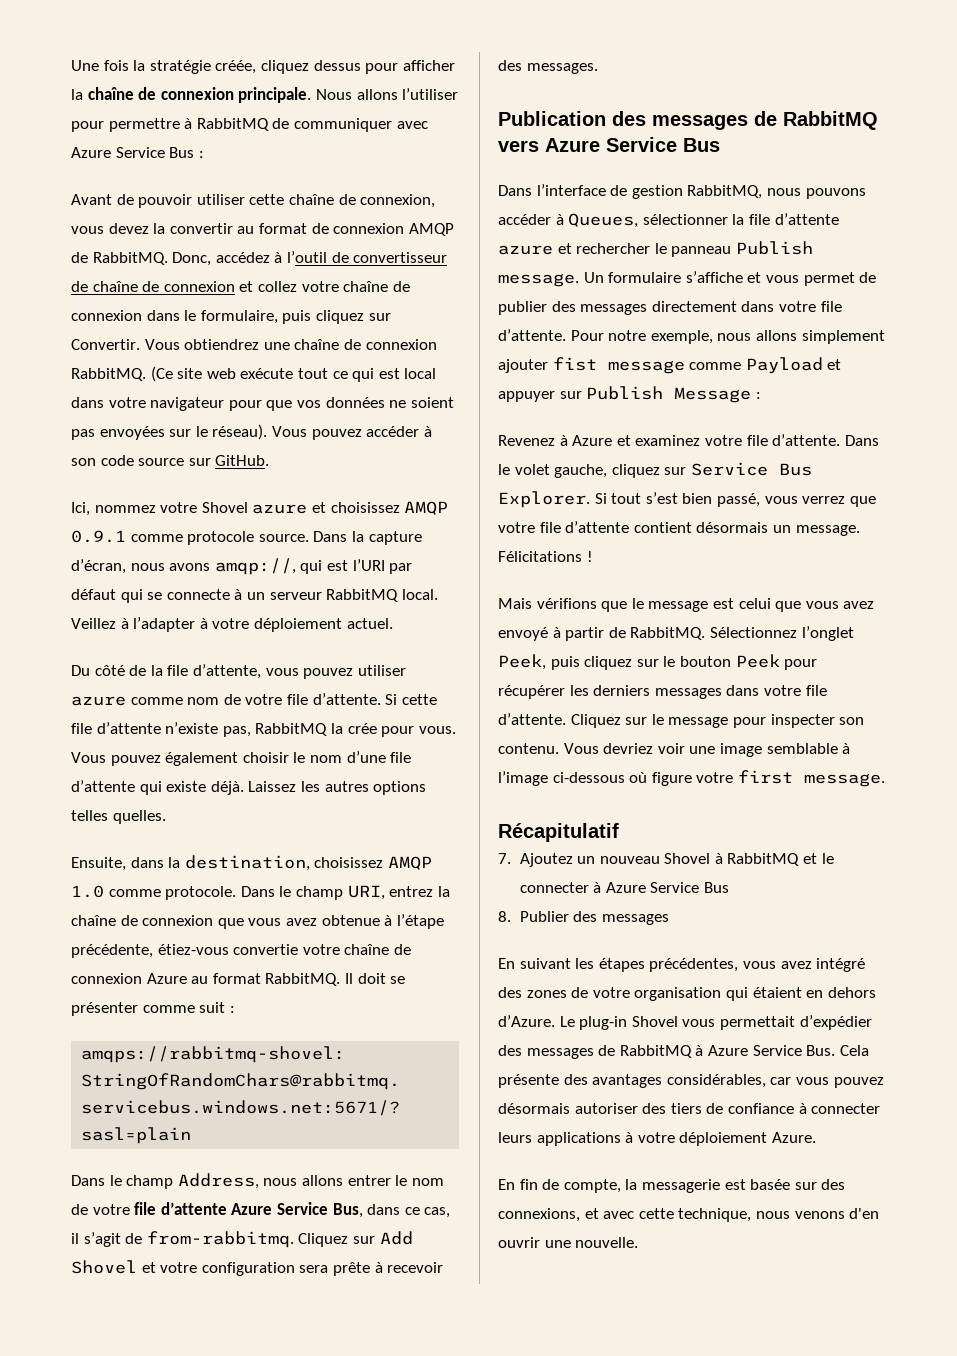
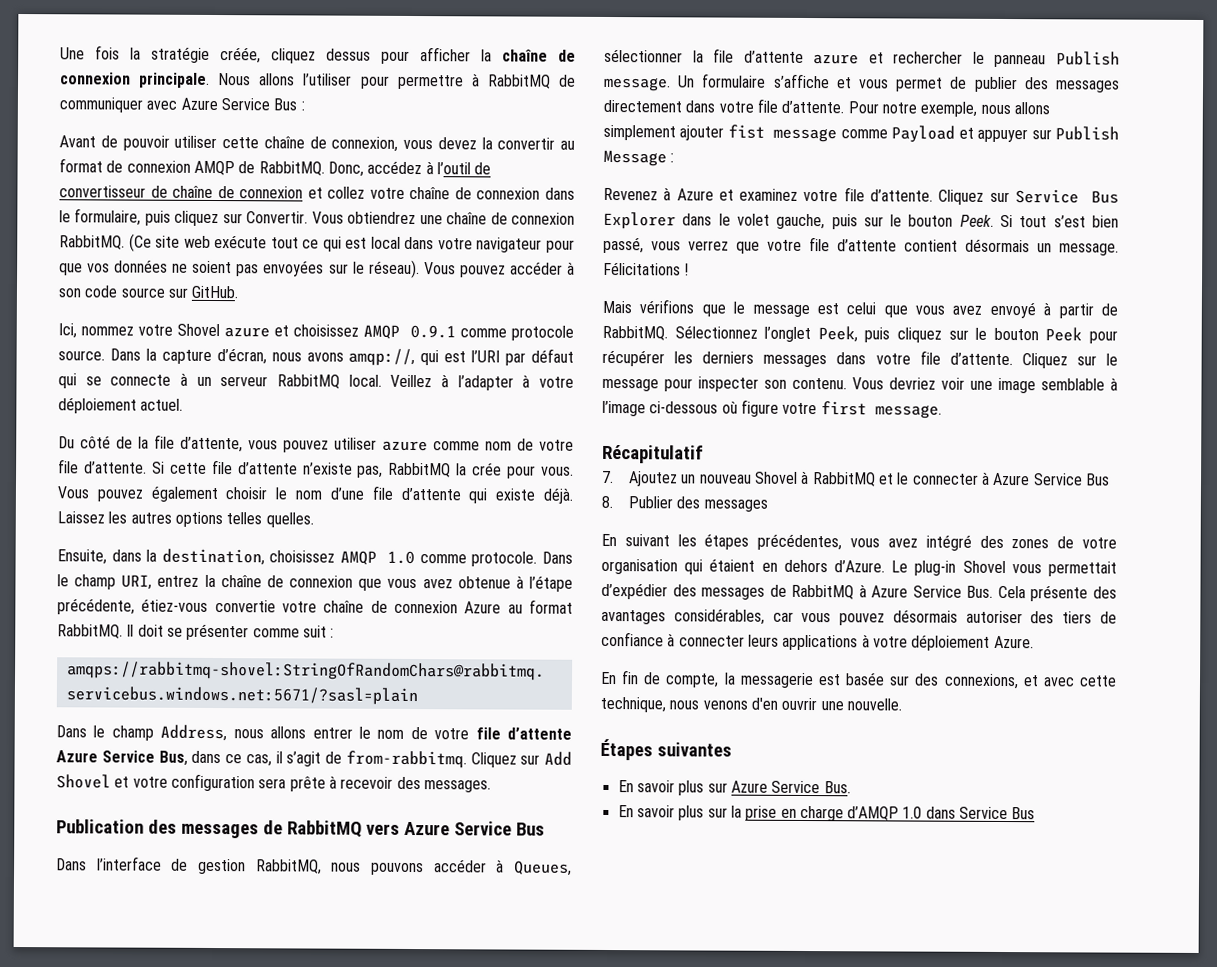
[844,435,879,446] [498,462,812,478] [498,491,590,508] Dans le volet gauche, cliquez sur Service Bus Explorer. -> [938,189,1119,205] [603,211,994,230] Cliquez sur Service Bus Explorer dans le volet gauche, puis sur le bouton Peek.
(639, 1242) none -> [600,738,732,761] [617,780,851,796] [617,805,1036,822] // Étapes suivantes // En savoir plus sur Azure Service Bus. // En savoir plus sur la prise en charge d’AMQP 1.0 dans Service Bus

